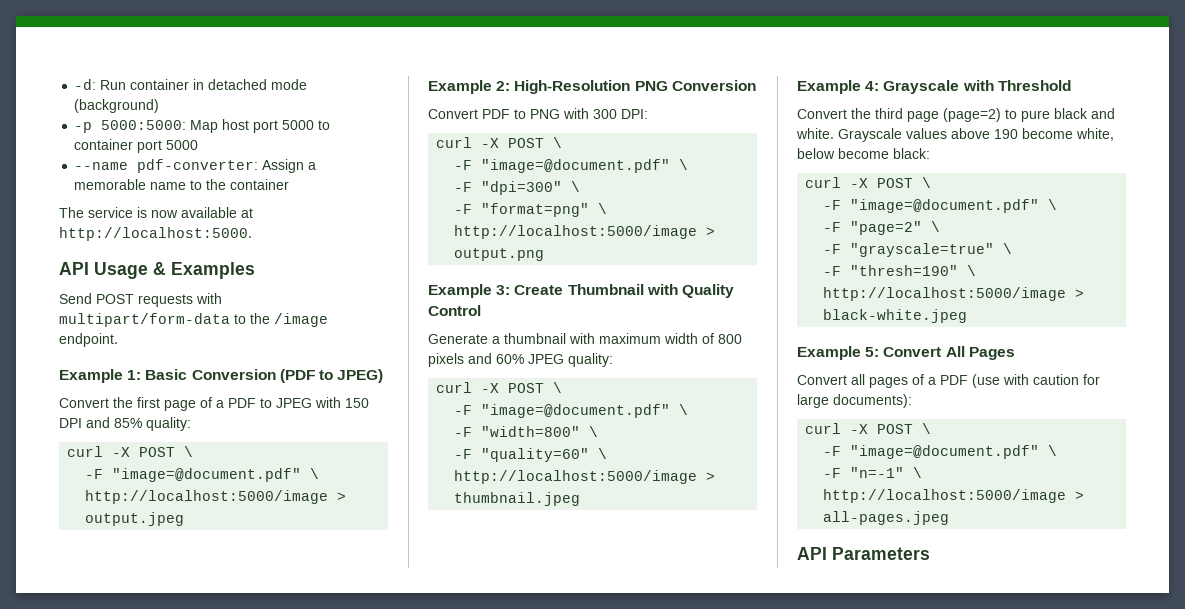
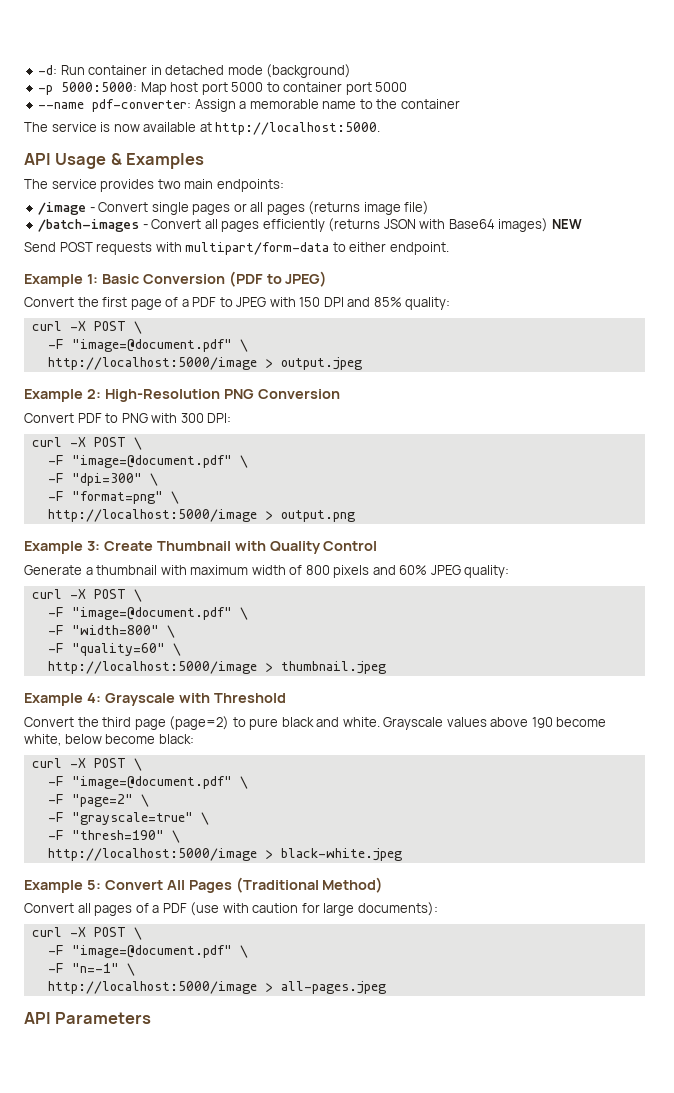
(255, 270) none -> [24,179,284,192] [38,201,430,215] [38,218,582,232] // The service provides two main endpoints: // /image - Convert single pages or all pages (returns image file) // /batch-images - Convert all pages efficiently (returns JSON with Base64 images) NEW
[250,313,328,327] the /image -> [349,242,387,252] either
(1015, 353) none -> [235,877,384,893] (Traditional Method)

